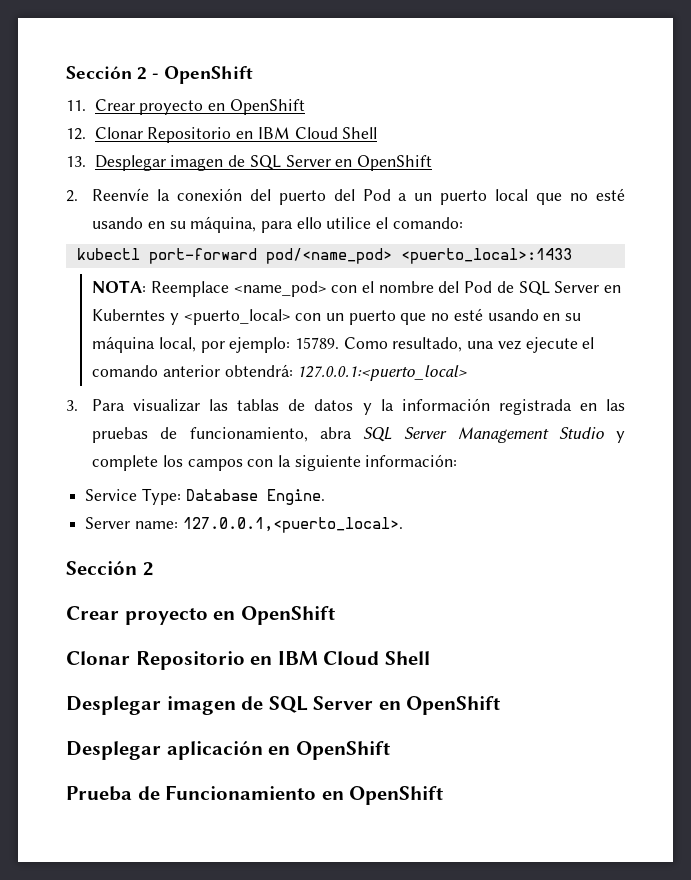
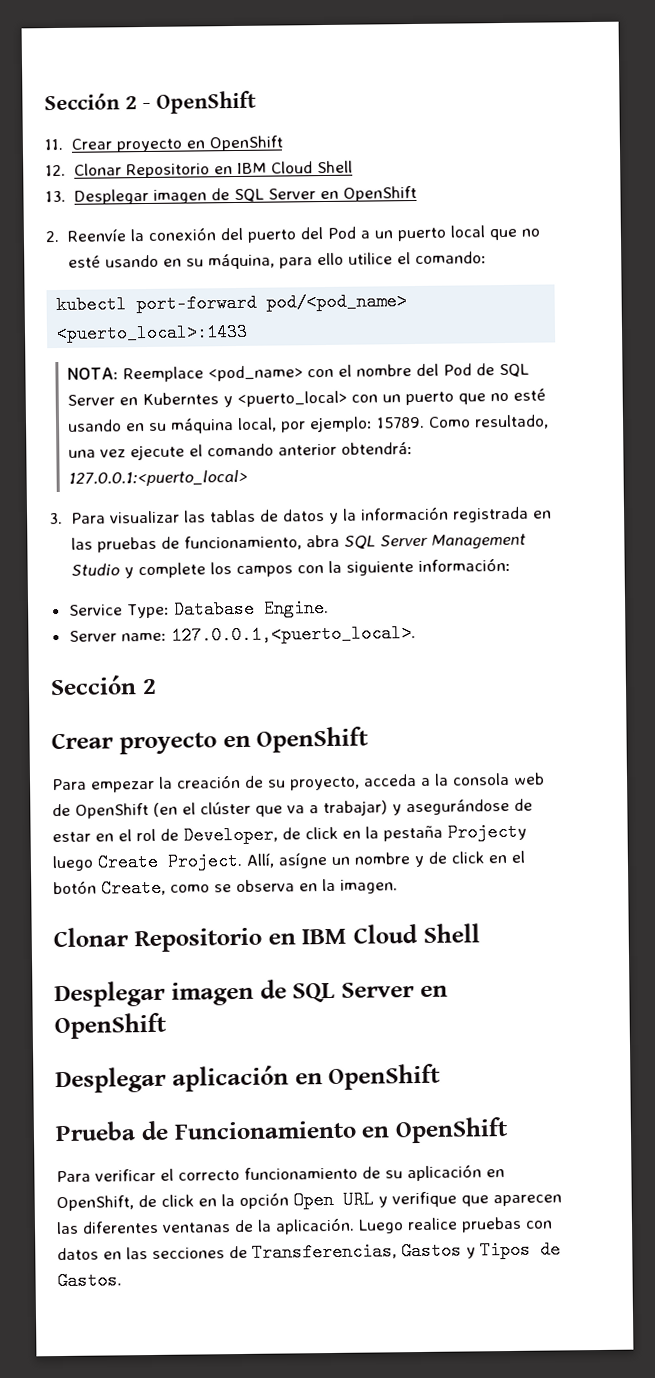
[265,248,392,264] pod/<name_pod> -> [266,292,408,312] pod/<pod_name>
[233,281,327,297] <name_pod> -> [207,365,303,382] <pod_name>
(335, 615) none -> [51,772,545,793] [52,798,533,819] [52,822,527,845] [52,850,525,872] [53,878,398,898] // Para empezar la creación de su proyecto, acceda a la consola web de OpenShift (en el clúster que va a trabajar) y asegurándose de estar en el rol de Developer, de click en la pestaña Projecty luego Create Project. Allí, asígne un nombre y de click en el botón Create, como se observa en la imagen.
(444, 795) none -> [56,1164,505,1183] [56,1190,562,1212] [56,1216,553,1235] [57,1240,561,1262] [57,1271,122,1291] // Para verificar el correcto funcionamiento de su aplicación en OpenShift, de click en la opción Open URL y verifique que aparecen las diferentes ventanas de la aplicación. Luego realice pruebas con datos en las secciones de Transferencias, Gastos y Tipos de Gastos.

